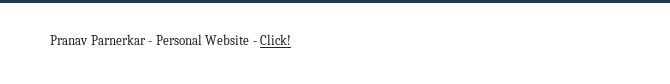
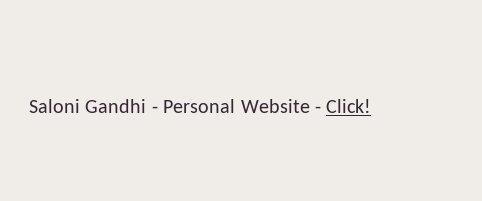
[50,34,146,45] Pranav Parnerkar -> [29,99,147,113] Saloni Gandhi

